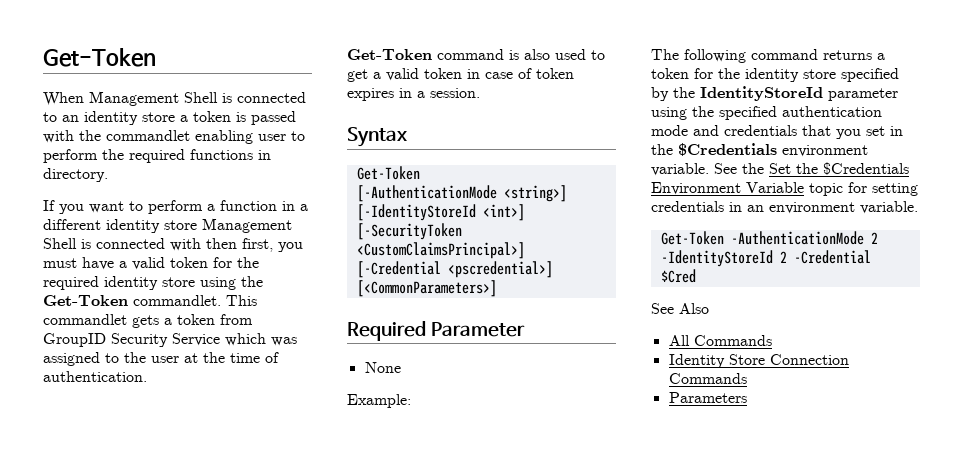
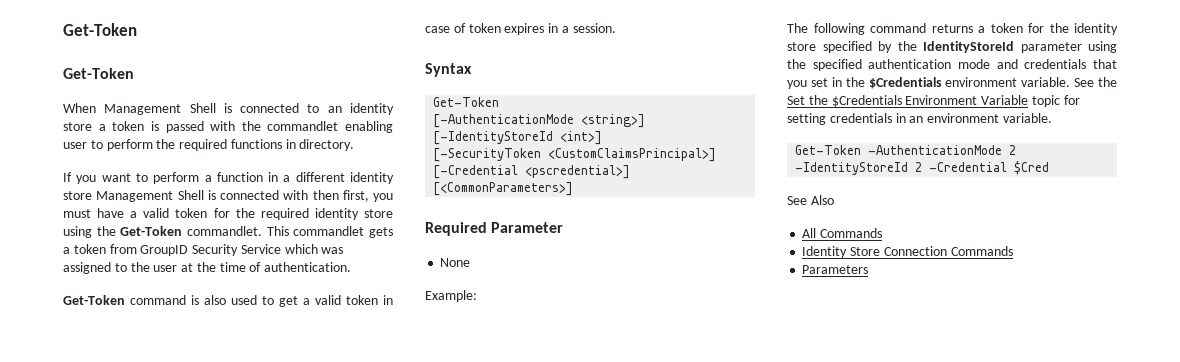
[43,48,156,67] Get-Token -> [63,23,137,36] [63,68,134,79] Get-Token // Get-Token

